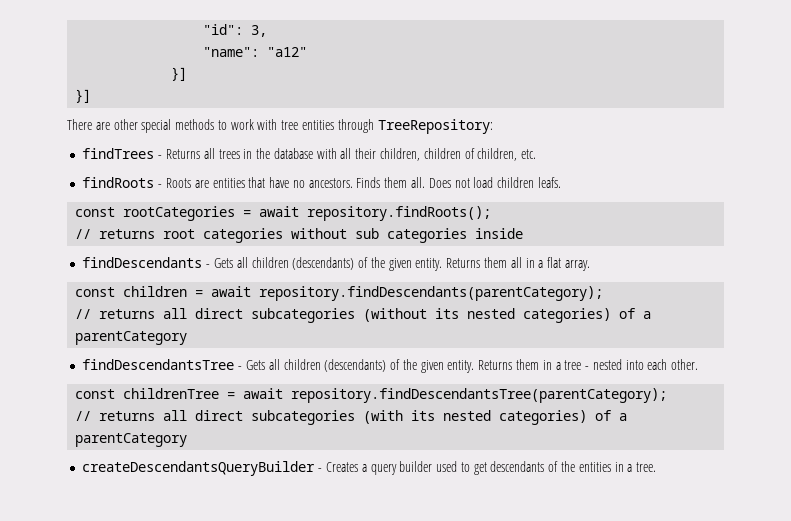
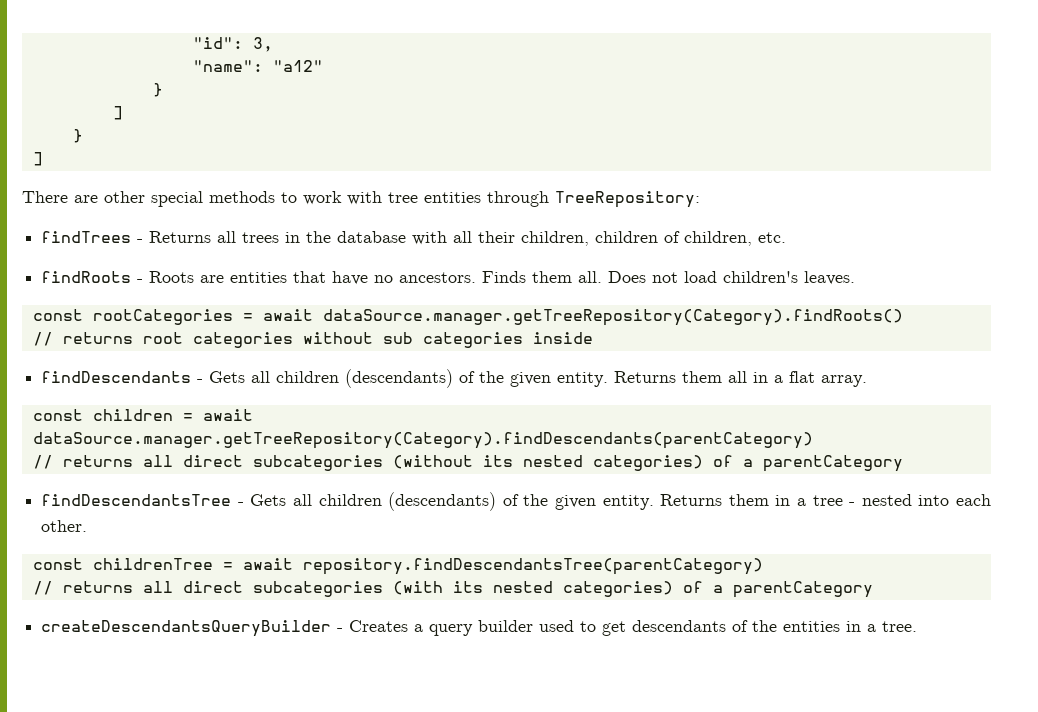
[171,67,188,81] [75,89,92,103] }] // }] -> [152,83,163,97] [112,106,123,120] [72,129,83,143] [32,152,43,166] } // ] // } // ]
[497,177,561,188] children leafs. -> [723,271,856,285] children's leaves.
[307,206,492,221] repository.findRoots(); -> [322,309,903,326] dataSource.manager.getTreeRepository(Category).findRoots()
[259,286,604,301] repository.findDescendants(parentCategory); -> [32,432,813,449] dataSource.manager.getTreeRepository(Category).findDescendants(parentCategory)
[291,388,668,403] repository.findDescendantsTree(parentCategory); -> [302,558,763,575] repository.findDescendantsTree(parentCategory)

